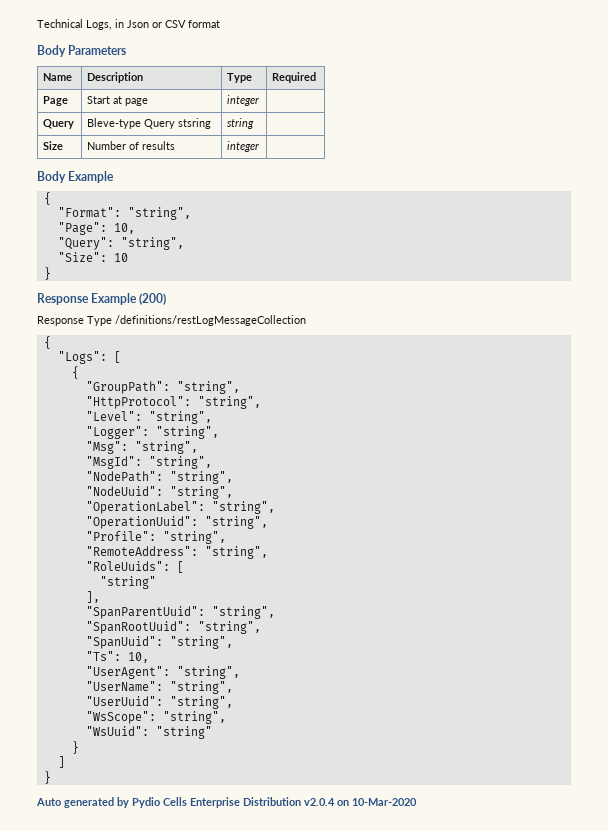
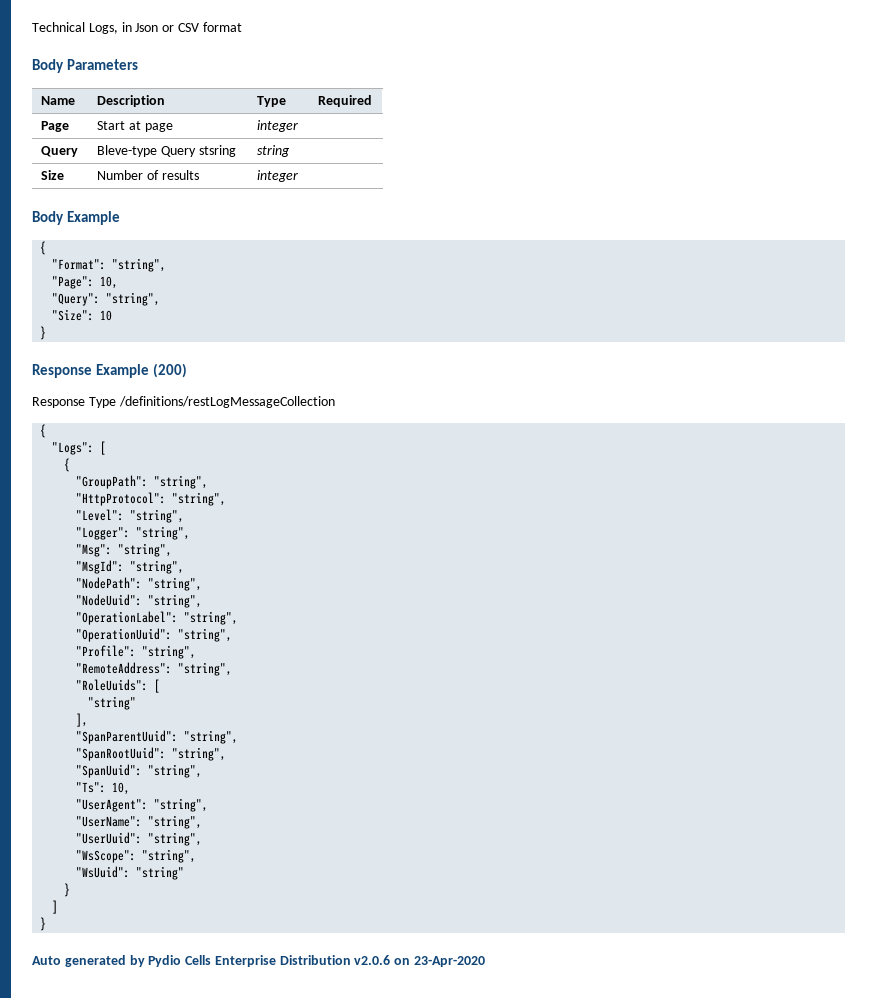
[304,798,417,806] v2.0.4 on 10-Mar-2020 -> [354,955,486,967] v2.0.6 on 23-Apr-2020

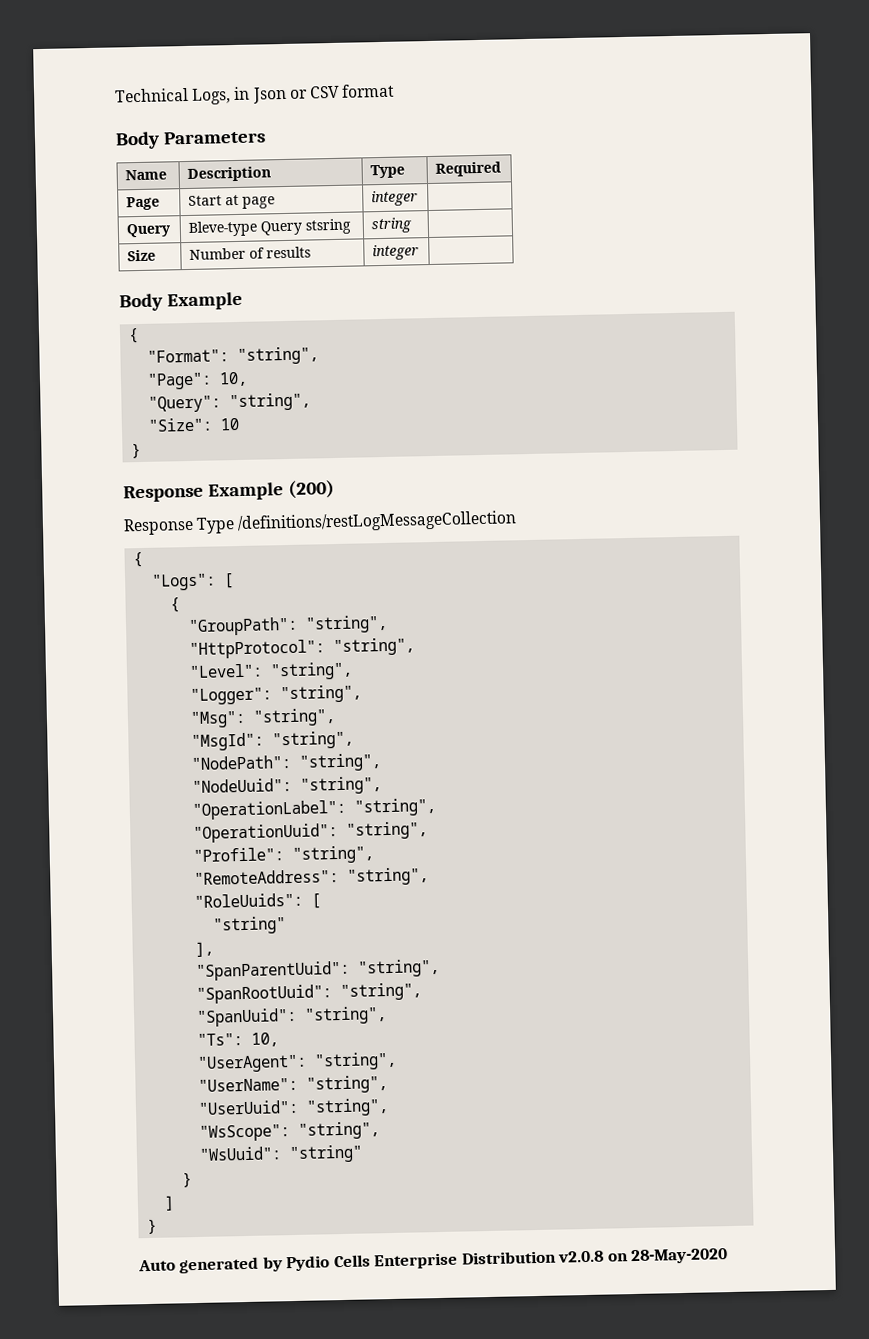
[354,955,486,967] v2.0.6 on 23-Apr-2020 -> [558,1248,729,1265] v2.0.8 on 28-May-2020

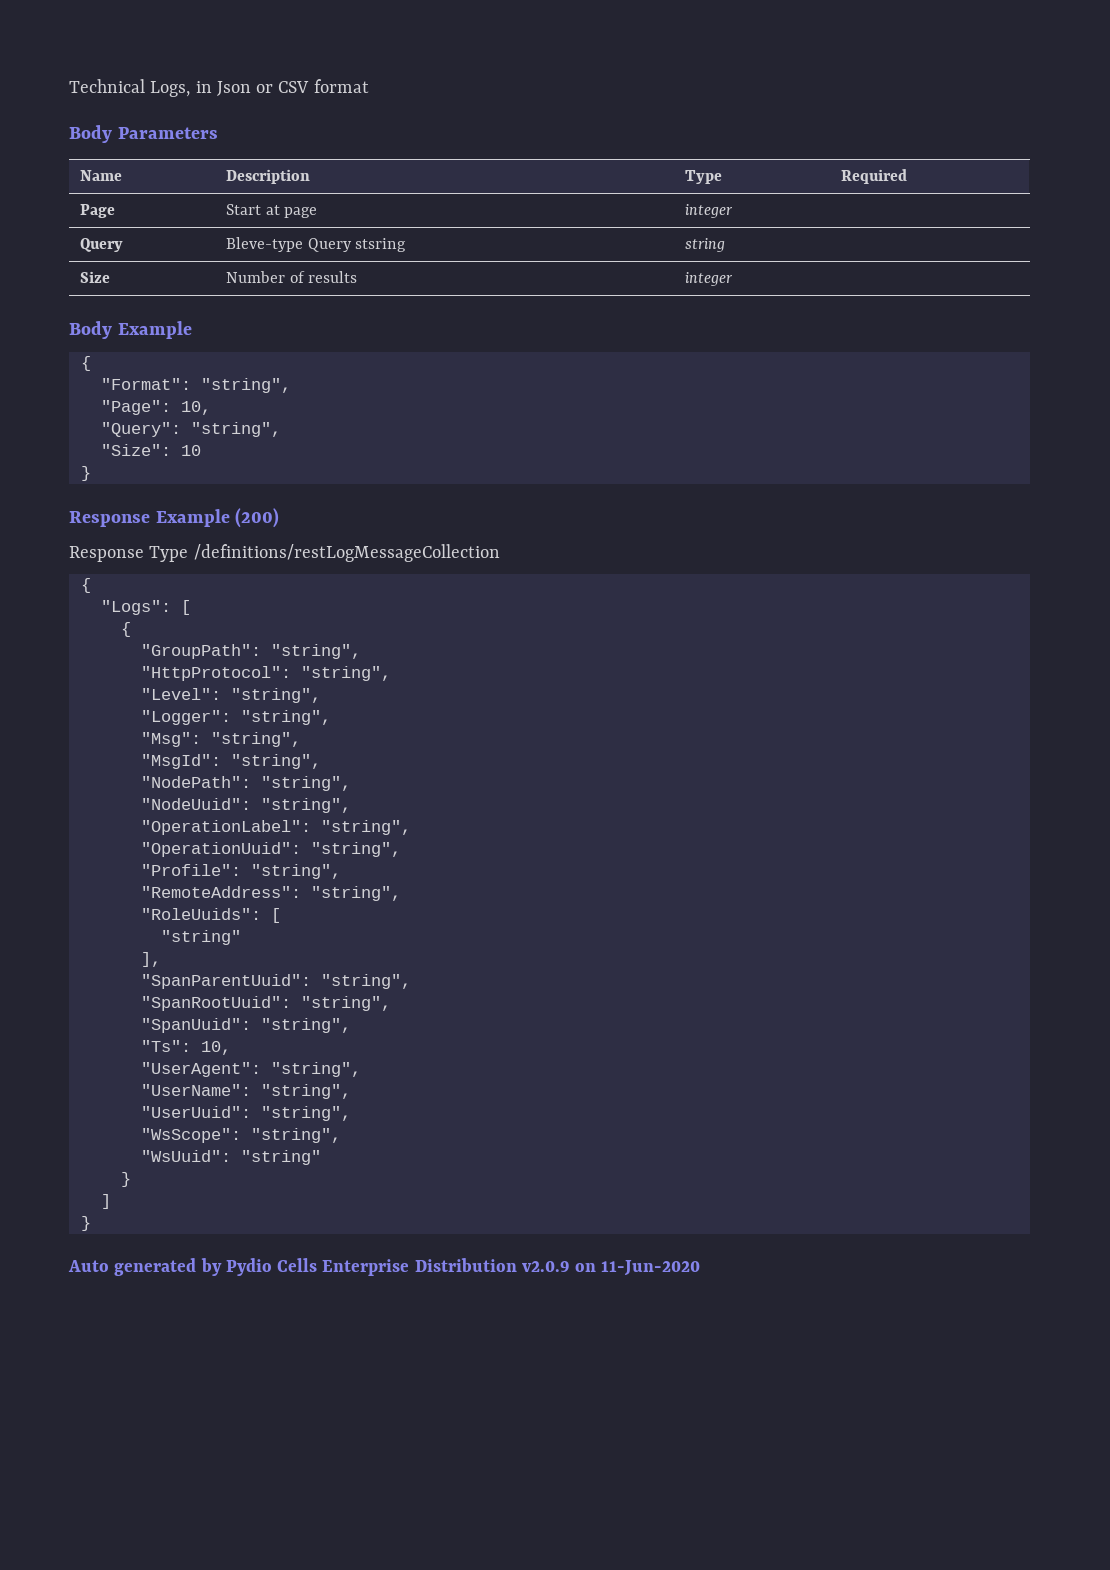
[558,1248,729,1265] v2.0.8 on 28-May-2020 -> [521,1260,701,1276] v2.0.9 on 11-Jun-2020

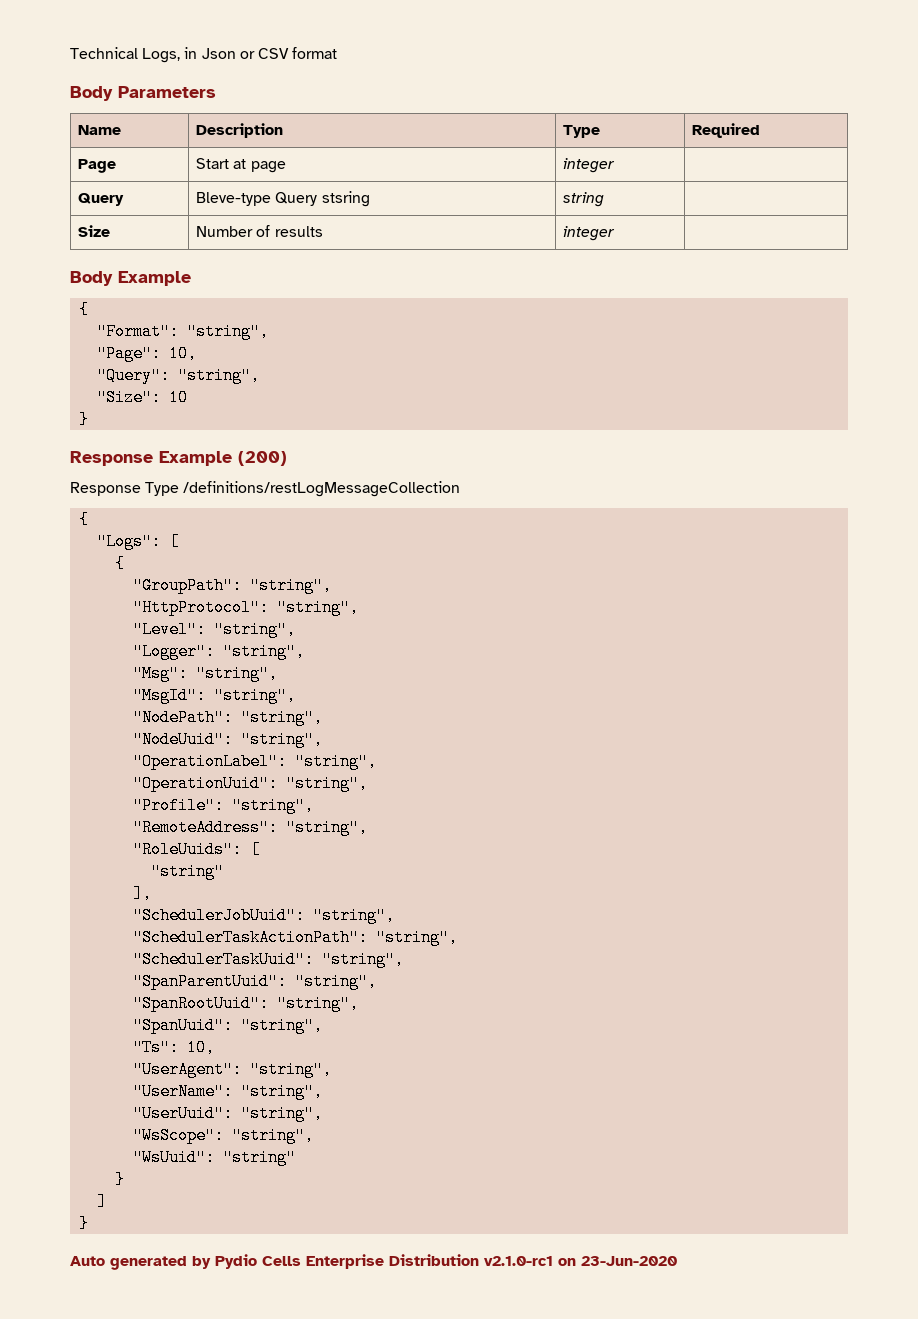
(161, 959) none -> [133,907,396,924] [133,929,459,946] [133,951,405,968] // "SchedulerJobUuid": "string", // "SchedulerTaskActionPath": "string", // "SchedulerTaskUuid": "string",
[521,1260,701,1276] v2.0.9 on 11-Jun-2020 -> [484,1256,677,1266] v2.1.0-rc1 on 23-Jun-2020

